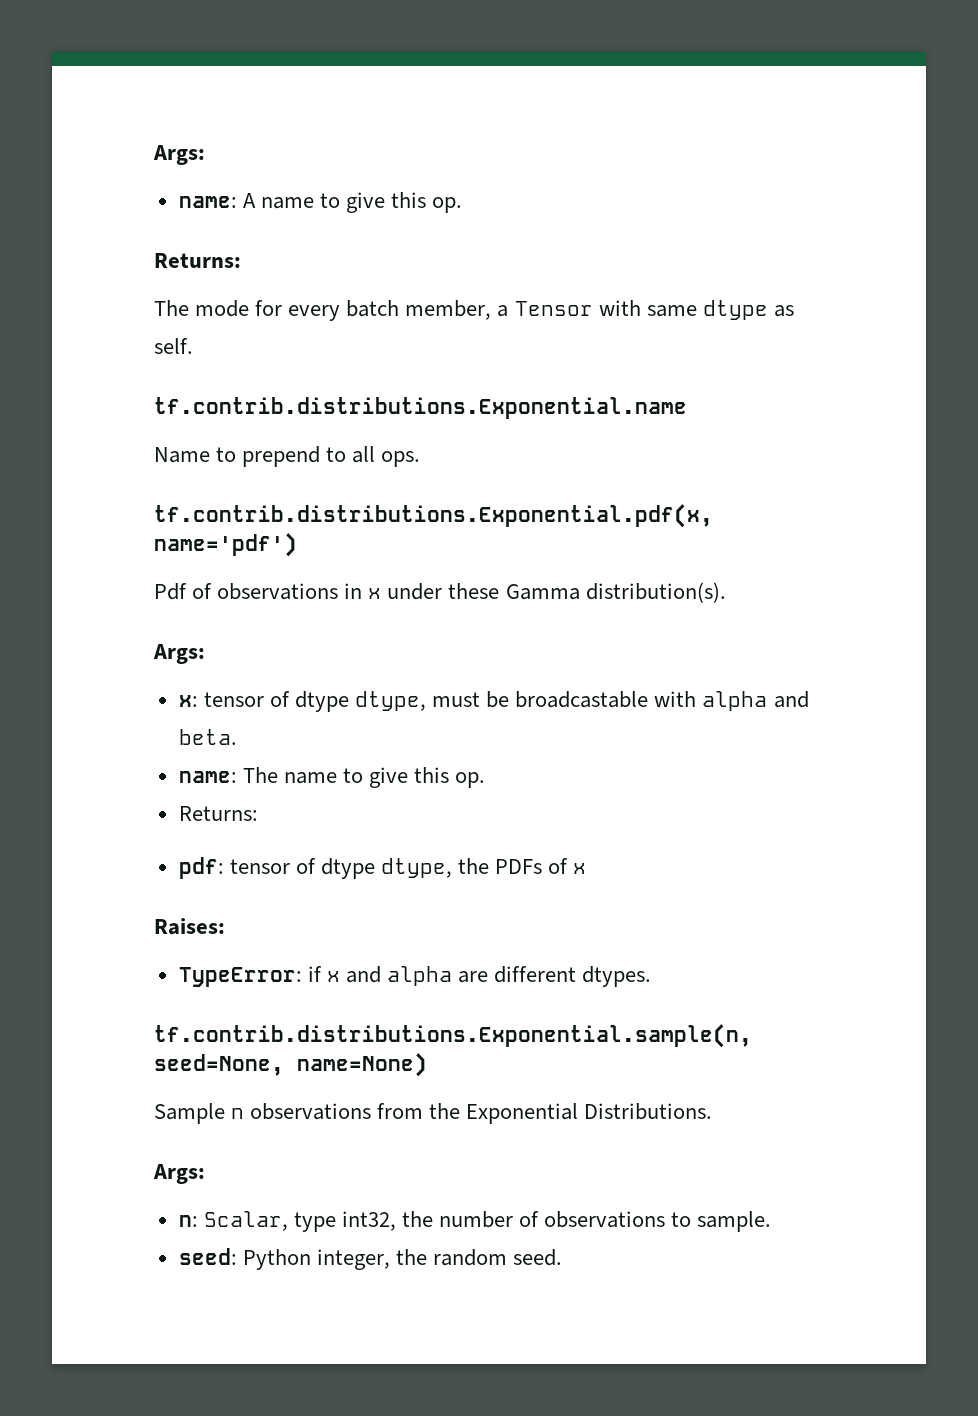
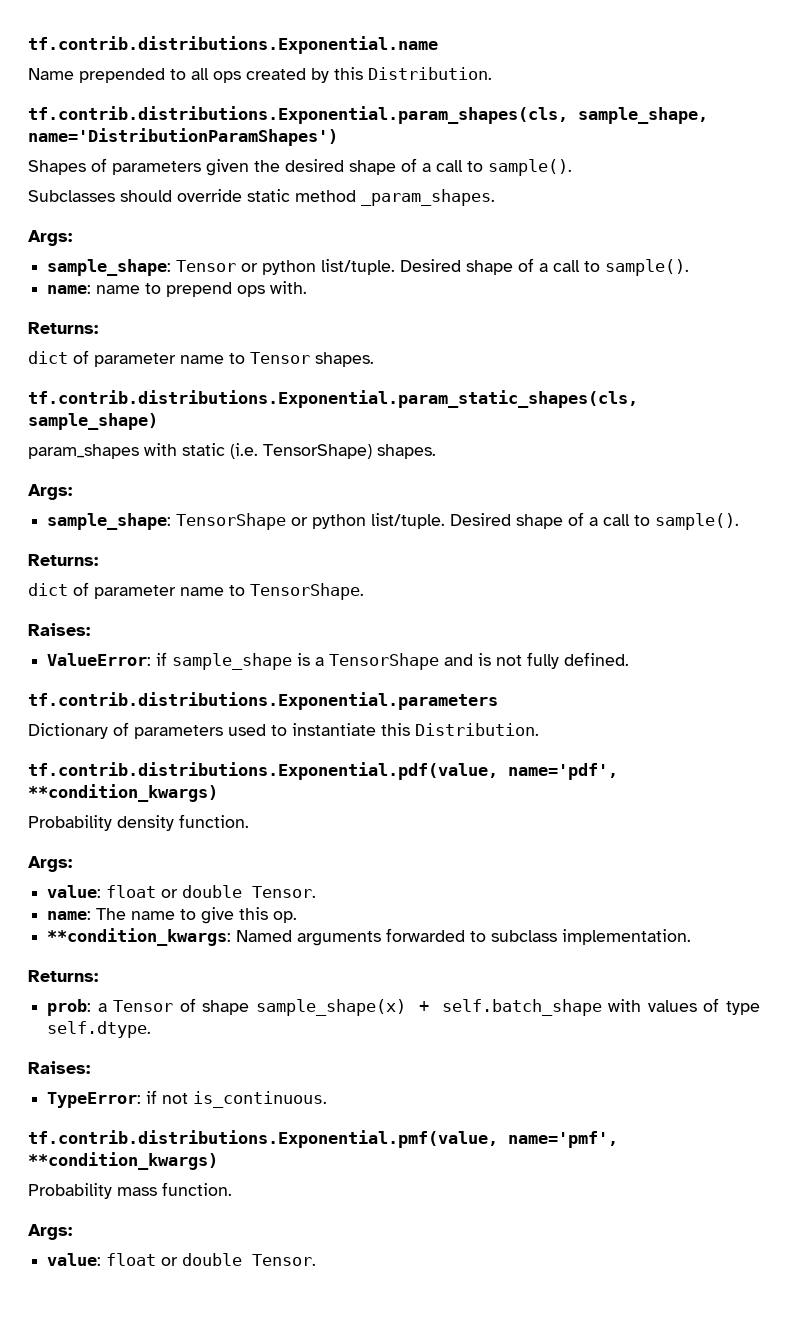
[153,145,205,165] [178,192,463,213] [154,253,241,268] [154,300,794,321] [154,338,193,354] [154,397,687,419] [154,446,421,467] [154,504,713,528] [154,533,297,557] [154,582,726,603] [153,644,205,664] [178,691,809,712] [178,729,237,745] Args: // name: A name to give this op. // Returns: // The mode for every batch member, a Tensor with same dtype as self. // tf.contrib.distributions.Exponential.name // Name to prepend to all ops. // tf.contrib.distributions.Exponential.pdf(x, name='pdf') // Pdf of observations in x under these Gamma distribution(s). // Args: // x: tensor of dtype dtype, must be broadcastable with alpha and beta. -> [28,36,438,54] [28,67,492,83] [28,106,708,124] [28,128,338,146] [28,158,572,176] [28,189,495,206] [28,230,72,246] [47,258,690,276] [47,281,308,297] [28,322,98,334] [28,350,374,367] [28,390,638,408] [28,413,158,430] [28,443,436,459] [28,484,72,500] [47,512,740,530] [28,554,98,566] [28,582,364,600] [28,623,90,636] [47,652,630,670] [28,692,498,710] [28,722,539,739] [28,762,618,780] [28,784,218,802] [28,814,249,831] [28,856,72,872] [47,885,317,898] tf.contrib.distributions.Exponential.name // Name prepended to all ops created by this Distribution. // tf.contrib.distributions.Exponential.param_shapes(cls, sample_shape, name='DistributionParamShapes') // Shapes of parameters given the desired shape of a call to sample(). // Subclasses should override static method _param_shapes. // Args: // sample_shape: Tensor or python list/tuple. Desired shape of a call to sample(). // name: name to prepend ops with. // Returns: // dict of parameter name to Tensor shapes. // tf.contrib.distributions.Exponential.param_static_shapes(cls, sample_shape) // param_shapes with static (i.e. TensorShape) shapes. // Args: // sample_shape: TensorShape or python list/tuple. Desired shape of a call to sample(). // Returns: // dict of parameter name to TensorShape. // Raises: // ValueError: if sample_shape is a TensorShape and is not fully defined. // tf.contrib.distributions.Exponential.parameters // Dictionary of parameters used to instantiate this Distribution. // tf.contrib.distributions.Exponential.pdf(value, name='pdf', **condition_kwargs) // Probability density function. // Args: // value: float or double Tensor.
[178,806,258,821] [178,857,587,879] [154,918,225,935] [178,966,652,987] [154,1024,752,1048] [154,1053,427,1077] [154,1103,713,1124] [153,1164,205,1184] [178,1211,772,1232] [178,1248,563,1270] Returns: // pdf: tensor of dtype dtype, the PDFs of x // Raises: // TypeError: if x and alpha are different dtypes. // tf.contrib.distributions.Exponential.sample(n, seed=None, name=None) // Sample n observations from the Exponential Distributions. // Args: // n: Scalar, type int32, the number of observations to sample. // seed: Python integer, the random seed. -> [47,928,692,946] [28,970,98,982] [47,998,760,1016] [47,1021,152,1038] [28,1061,90,1074] [47,1090,328,1108] [28,1130,618,1148] [28,1152,218,1170] [28,1182,232,1199] [28,1224,72,1240] [47,1253,317,1266] **condition_kwargs: Named arguments forwarded to subclass implementation. // Returns: // prob: a Tensor of shape sample_shape(x) + self.batch_shape with values of type self.dtype. // Raises: // TypeError: if not is_continuous. // tf.contrib.distributions.Exponential.pmf(value, name='pmf', **condition_kwargs) // Probability mass function. // Args: // value: float or double Tensor.

